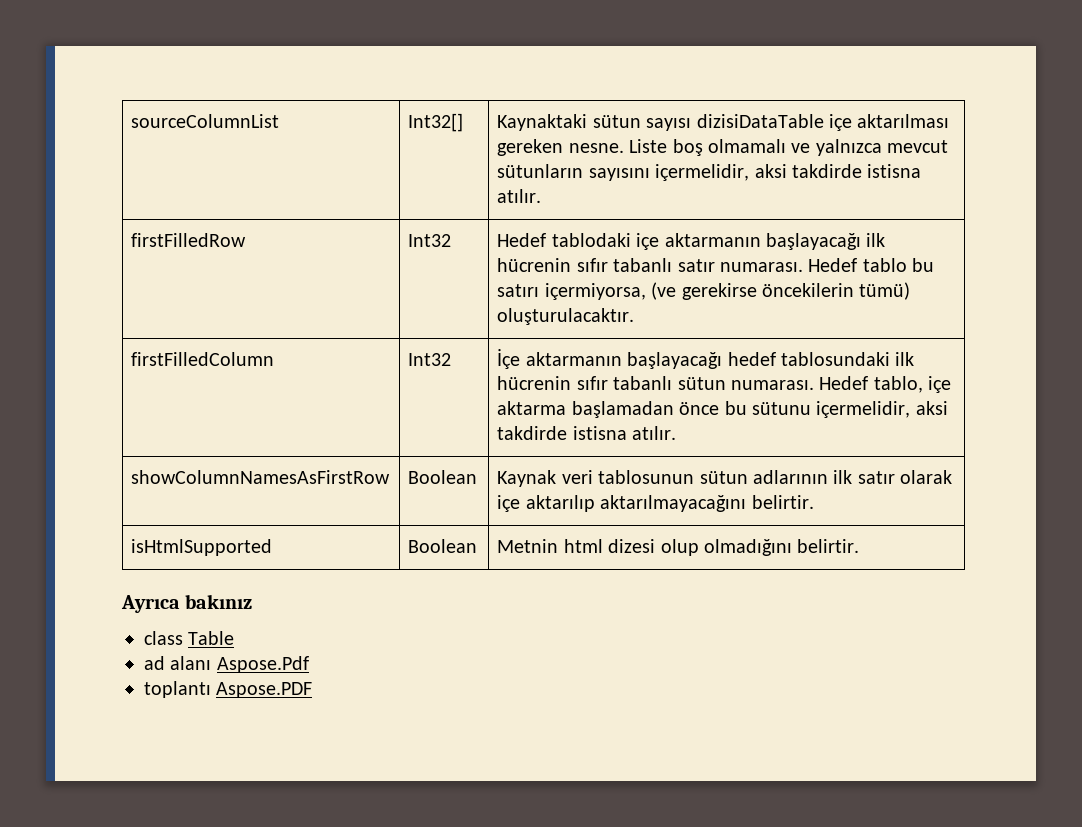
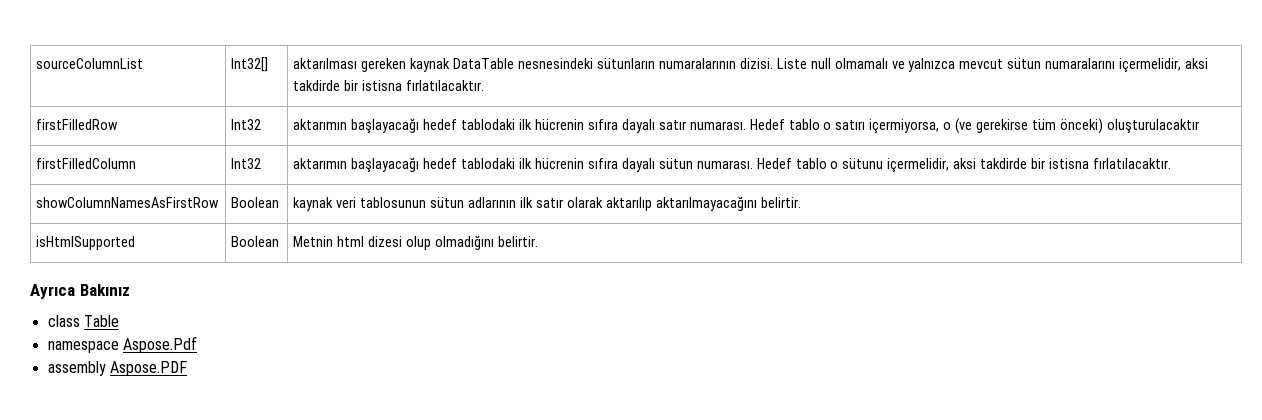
[497,114,950,131] [497,139,703,156] Kaynaktaki sütun sayısı dizisiDataTable içe aktarılması gereken nesne. Liste boş -> [293,58,831,72] aktarılması gereken kaynak DataTable nesnesindeki sütunların numaralarının dizisi. Liste null
[497,164,922,181] [497,189,542,203] sütunların sayısını içermelidir, aksi takdirde istisna atılır. -> [1007,58,1209,73] [293,80,485,91] sütun numaralarını içermelidir, aksi takdirde bir istisna fırlatılacaktır.
[497,233,886,250] [497,258,673,272] Hedef tablodaki içe aktarmanın başlayacağı ilk hücrenin sıfır tabanlı -> [293,118,655,134] aktarımın başlayacağı hedef tablodaki ilk hücrenin sıfıra dayalı
[912,258,935,272] bu -> [823,122,832,130] o
(646, 291) none -> [943,122,952,130] o
[761,282,911,300] [497,308,635,325] öncekilerin tümü) oluşturulacaktır. -> [1031,118,1199,134] tüm önceki) oluşturulacaktır
[497,349,915,369] [497,376,673,390] İçe aktarmanın başlayacağı hedef tablosundaki ilk hücrenin sıfır tabanlı -> [293,157,655,173] aktarımın başlayacağı hedef tablodaki ilk hücrenin sıfıra dayalı
[873,376,952,393] [497,401,747,418] tablo, içe aktarma başlamadan önce bu -> [795,158,839,169] tablo o
[572,426,677,440] istisna atılır. -> [1031,158,1171,169] bir istisna fırlatılacaktır.
[497,470,557,487] Kaynak -> [293,197,334,211] kaynak
[497,495,521,512] içe -> (603, 202) none
[185,594,253,609] bakınız -> [79,284,130,296] Bakınız
[144,656,212,670] ad alanı -> [47,341,119,353] namespace
[144,681,211,698] toplantı -> [47,361,106,376] assembly

